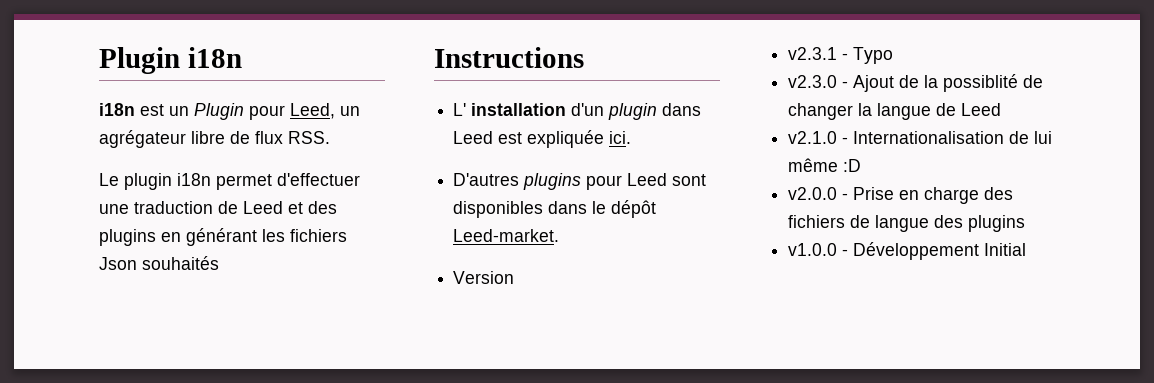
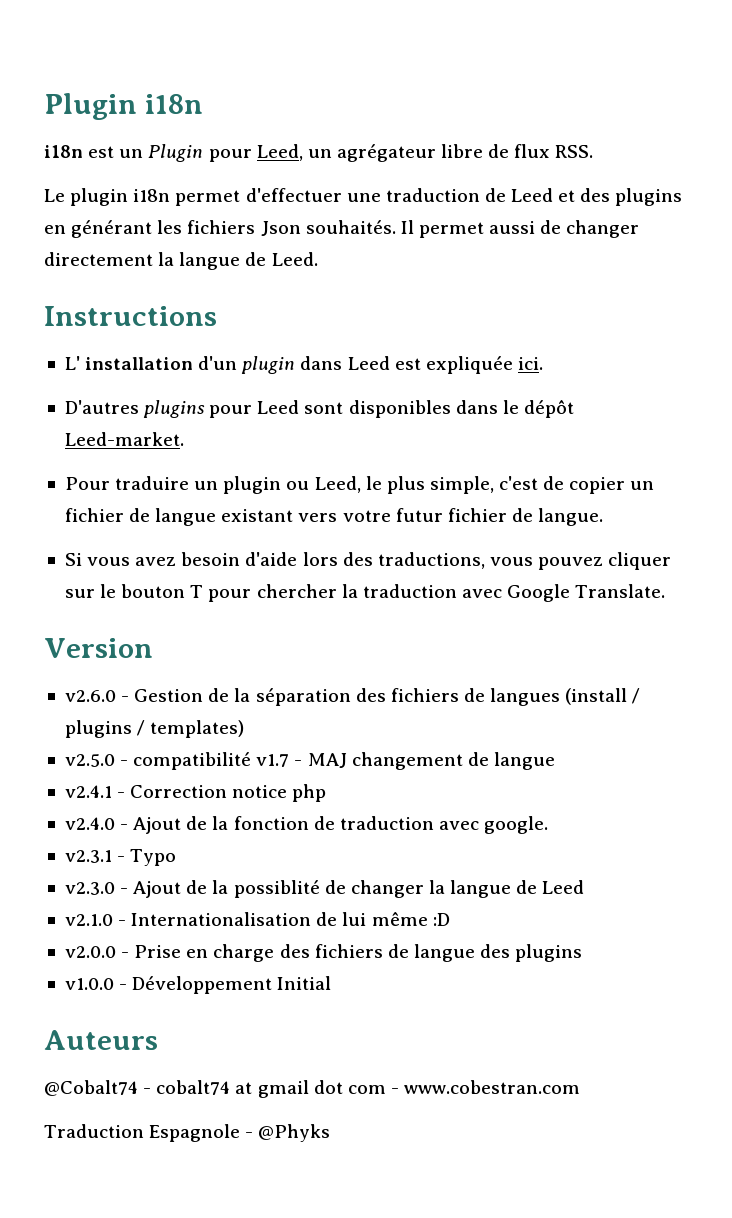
[142,256,219,270] souhaités -> [305,220,640,238] [44,252,318,270] souhaités. Il permet aussi de changer directement la langue de Leed.
[453,271,515,284] Version -> [64,476,655,494] [64,508,604,526] [64,552,672,570] [64,584,666,602] [44,638,153,658] [64,688,641,706] [64,720,245,738] [64,752,555,770] [64,784,327,802] [64,816,549,834] Pour traduire un plugin ou Leed, le plus simple, c'est de copier un fichier de langue existant vers votre futur fichier de langue. // Si vous avez besoin d'aide lors des traductions, vous pouvez cliquer sur le bouton T pour chercher la traduction avec Google Translate. // Version // v2.6.0 - Gestion de la séparation des fichiers de langues (install / plugins / templates) // v2.5.0 - compatibilité v1.7 - MAJ changement de langue // v2.4.1 - Correction notice php // v2.4.0 - Ajout de la fonction de traduction avec google.
(1027, 249) none -> [44,1030,158,1050] [44,1080,581,1098] [44,1124,331,1142] // Auteurs // @Cobalt74 - cobalt74 at gmail dot com - www.cobestran.com // Traduction Espagnole - @Phyks

